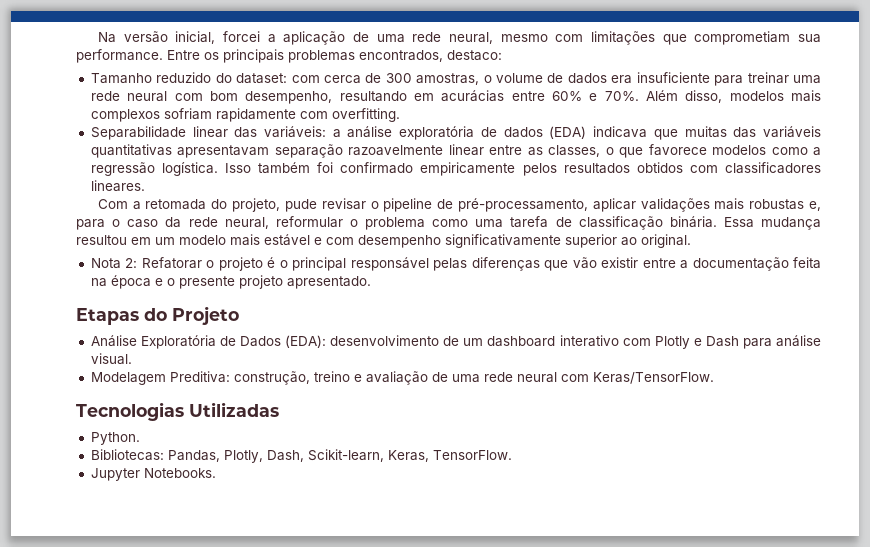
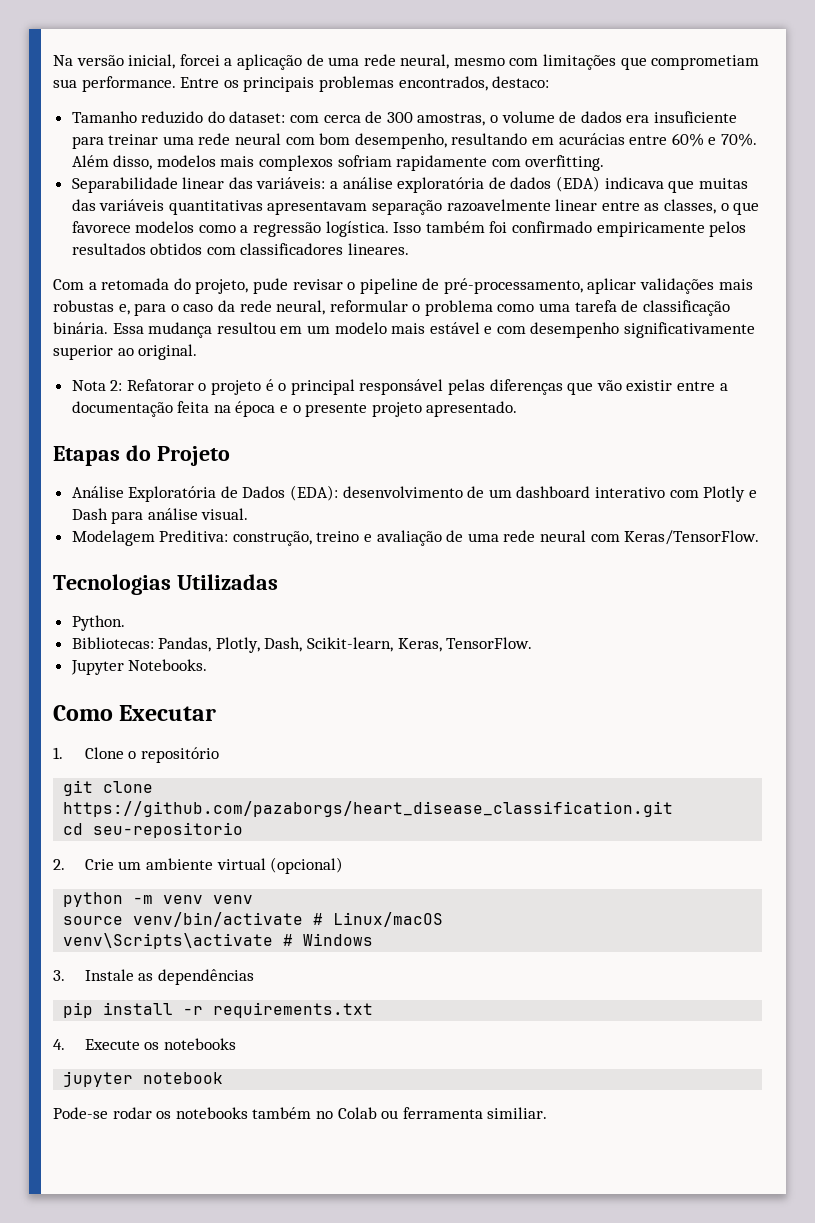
(216, 473) none -> [53,705,217,721] [53,747,219,763] [63,780,154,796] [63,801,674,817] [63,822,244,838] [53,857,344,874] [63,892,254,907] [63,912,444,927] [63,933,374,949] [53,969,254,985] [63,1002,374,1018] [53,1038,236,1050] [63,1071,224,1087] [53,1107,548,1119] // Como Executar // 1. Clone o repositório // git clone https://github.com/pazaborgs/heart_disease_classification.git // cd seu-repositorio // 2. Crie um ambiente virtual (opcional) // python -m venv venv // source venv/bin/activate # Linux/macOS // venv\Scripts\activate # Windows // 3. Instale as dependências // pip install -r requirements.txt // 4. Execute os notebooks // jupyter notebook // Pode-se rodar os notebooks também no Colab ou ferramenta similiar.

